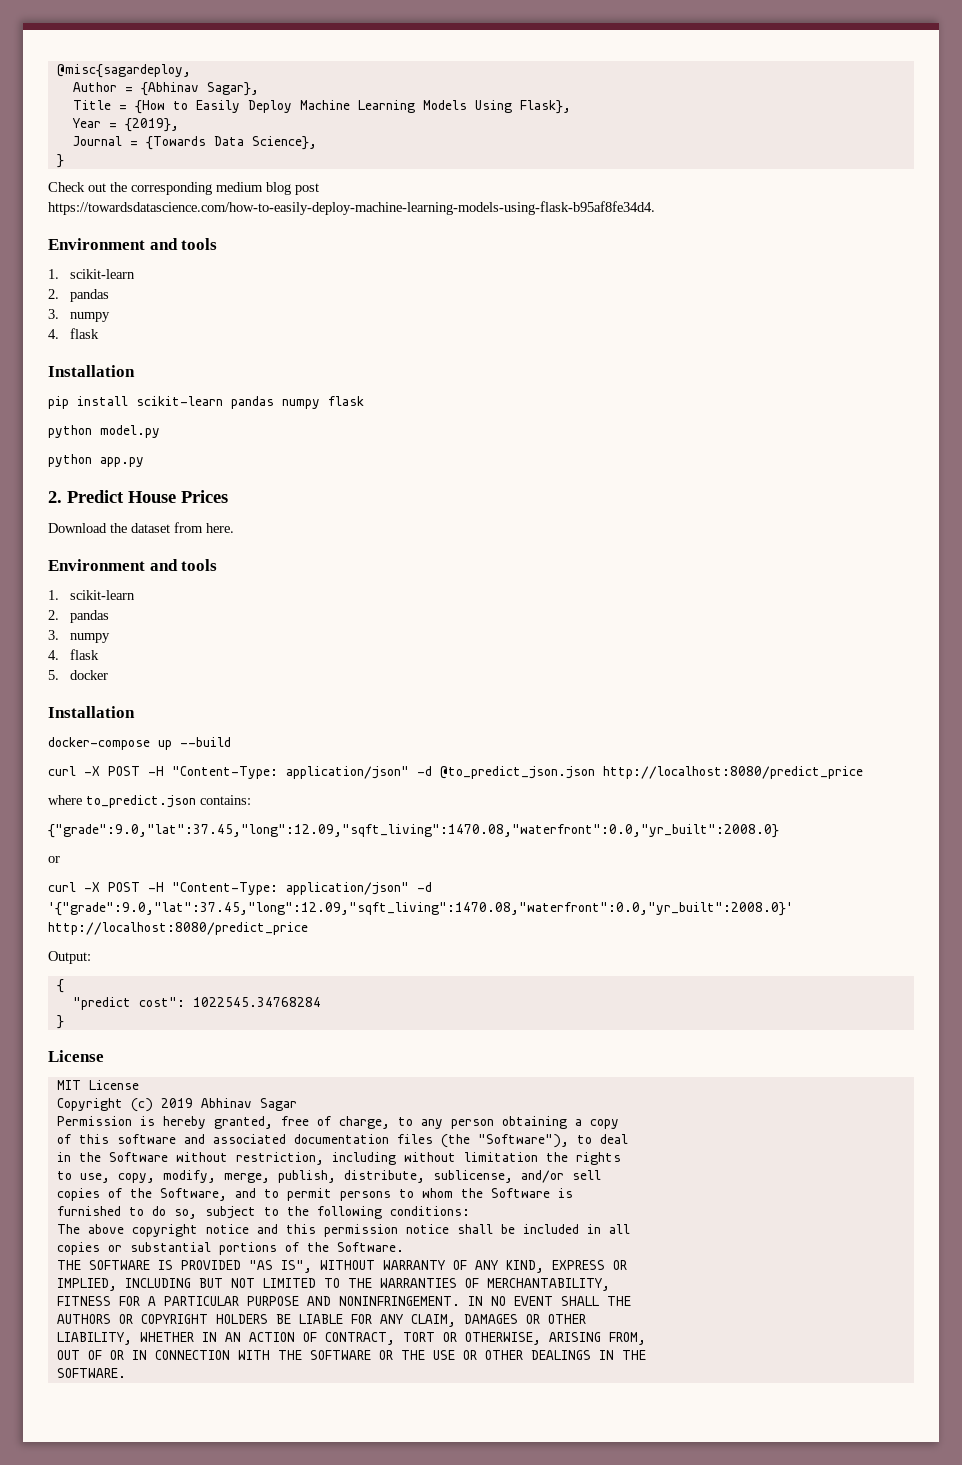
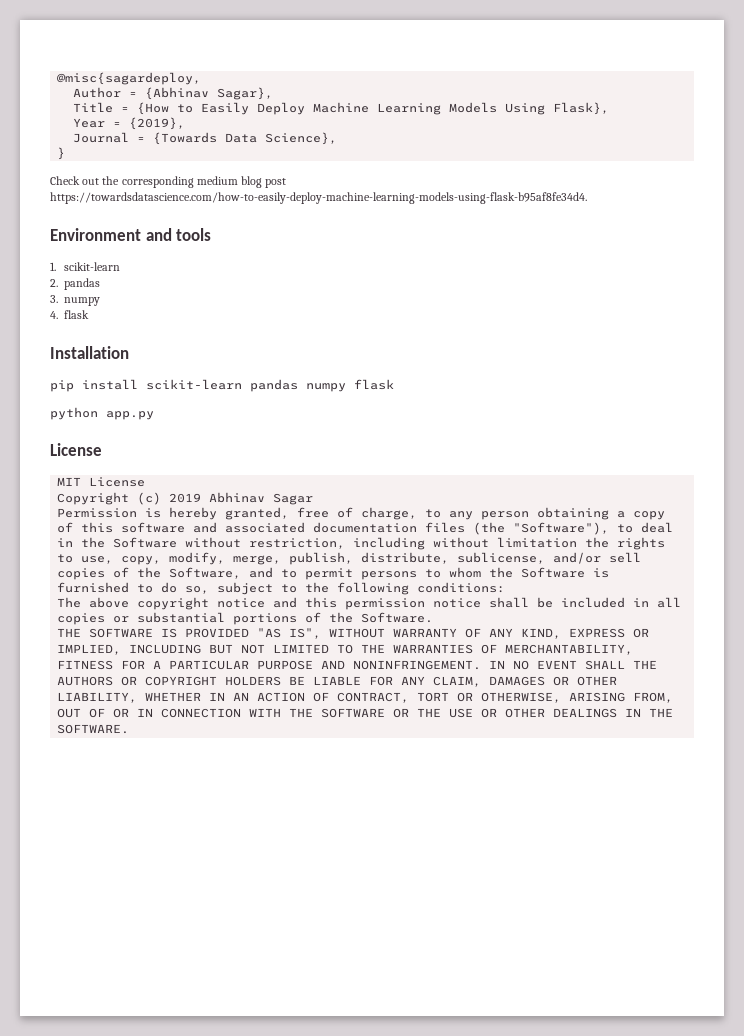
[48,425,160,438] // python model.py -> (394, 384) none
[48,490,228,503] [48,522,234,533] [48,559,218,571] [48,590,135,600] [48,610,109,623] [48,630,110,643] [48,649,99,660] [48,670,108,680] [48,706,135,718] [48,737,231,750] [48,766,863,779] [48,795,251,808] [48,824,779,838] [48,856,60,863] [48,882,432,895] [48,902,793,916] [48,922,308,935] [48,951,91,964] [56,979,64,993] [72,997,321,1010] [56,1015,64,1029] // 2. Predict House Prices // Download the dataset from here. // Environment and tools // 1. scikit-learn // 2. pandas // 3. numpy // 4. flask // 5. docker // Installation // docker-compose up --build // curl -X POST -H "Content-Type: application/json" -d @to_predict_json.json http://localhost:8080/predict_price // where to_predict.json contains: // {"grade":9.0,"lat":37.45,"long":12.09,"sqft_living":1470.08,"waterfront":0.0,"yr_built":2008.0} // or // curl -X POST -H "Content-Type: application/json" -d '{"grade":9.0,"lat":37.45,"long":12.09,"sqft_living":1470.08,"waterfront":0.0,"yr_built":2008.0}' http://localhost:8080/predict_price // Output: // { // "predict cost": 1022545.34768284 // } -> (154, 415) none

